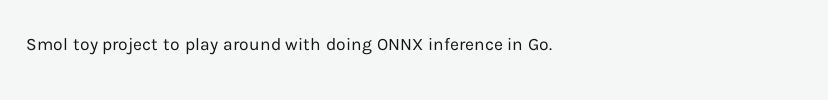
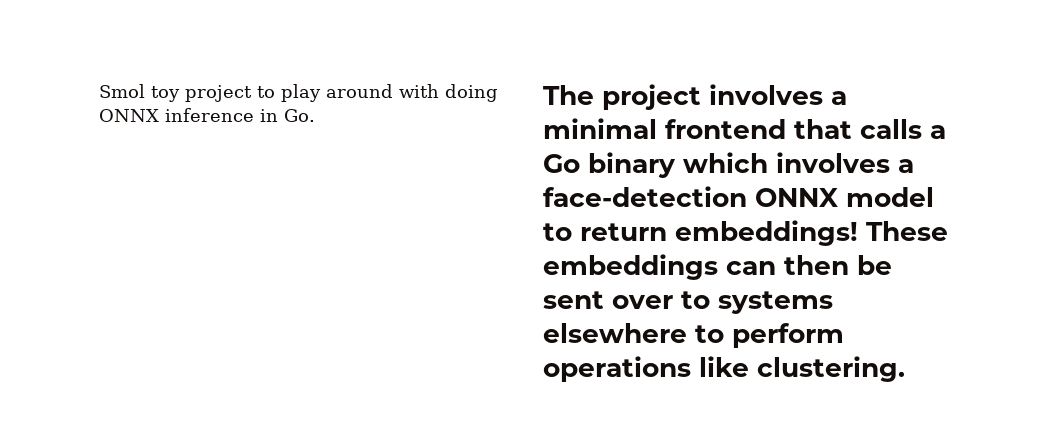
(552, 44) none -> [543,84,847,110] [543,118,946,139] [543,152,914,178] [543,186,934,207] [543,220,948,246] [543,254,892,280] [543,291,833,314] [543,323,844,348] [543,356,905,382] // The project involves a minimal frontend that calls a Go binary which involves a face-detection ONNX model to return embeddings! These embeddings can then be sent over to systems elsewhere to perform operations like clustering.

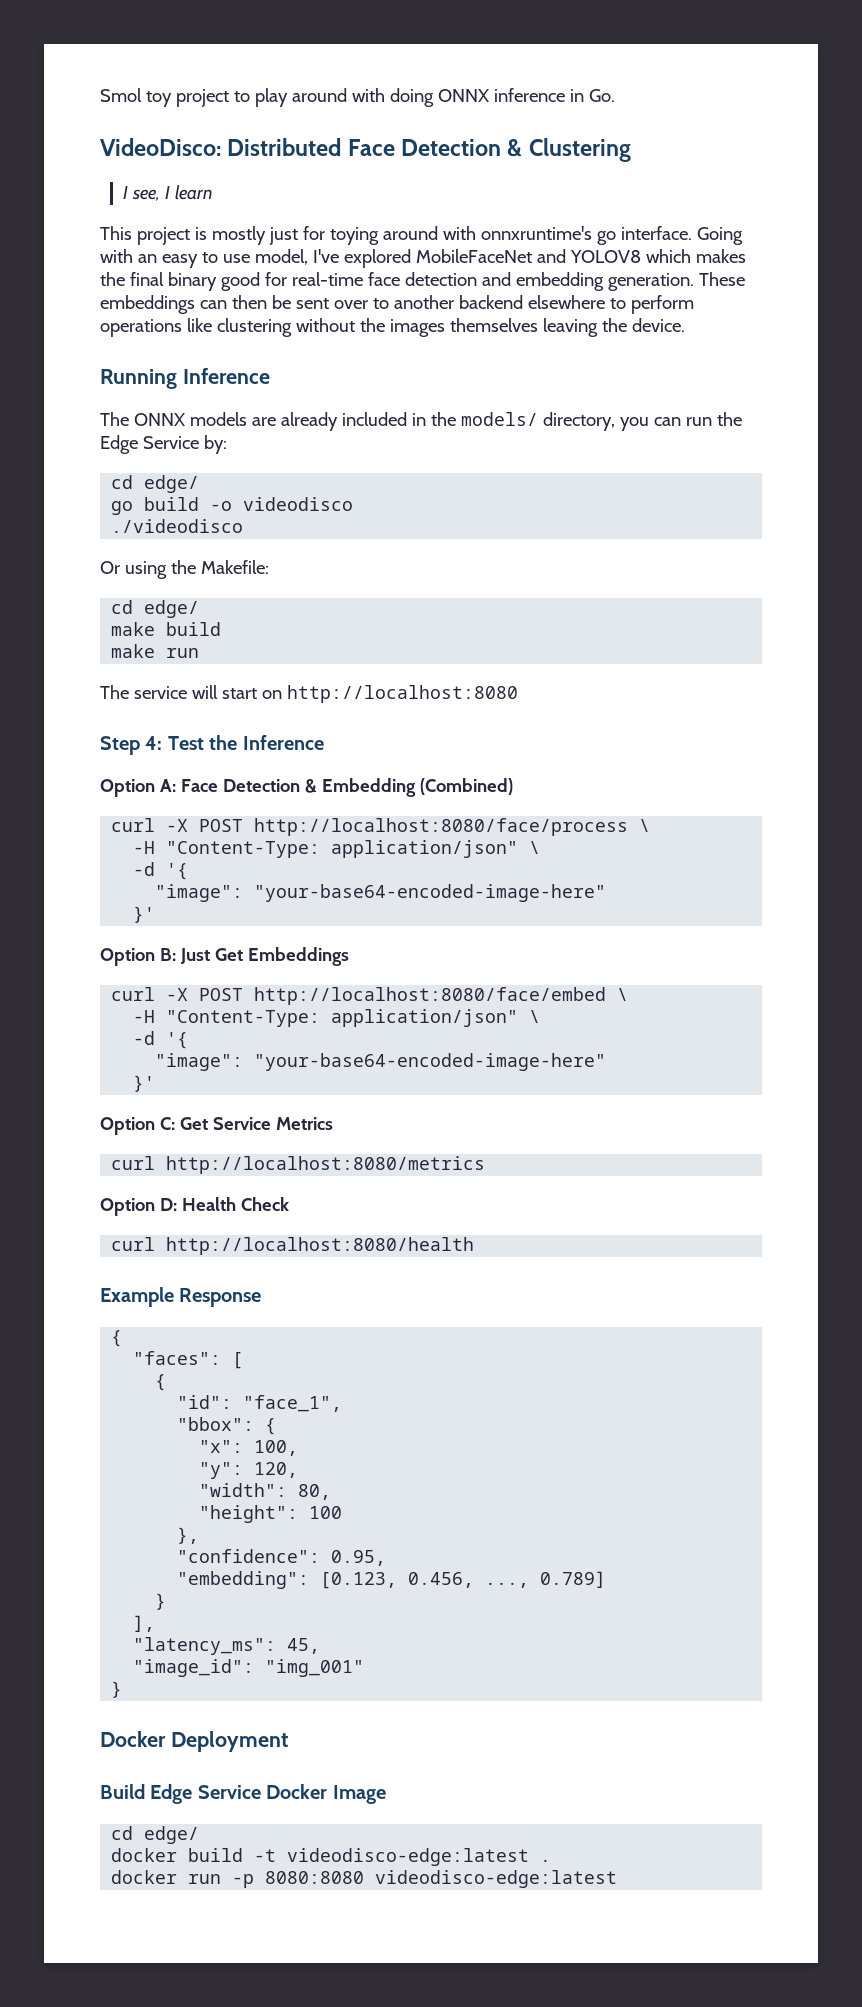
[543,84,847,110] [543,118,946,139] [543,152,914,178] [543,186,934,207] [543,220,858,246] The project involves a minimal frontend that calls a Go binary which involves a face-detection ONNX model to return embeddings! -> [100,138,631,162] [123,185,214,202] [100,226,743,245] [100,249,746,268] [100,272,694,291] VideoDisco: Distributed Face Detection & Clustering // I see, I learn // This project is mostly just for toying around with onnxruntime's go interface. Going with an easy to use model, I've explored MobileFaceNet and YOLOV8 which makes the final binary good for real-time face detection and embedding generation.
[718,291,833,314] systems -> [393,295,523,309] another backend
[757,356,905,382] clustering. -> [216,318,685,337] [100,368,270,389] [100,412,742,431] [100,435,227,454] [111,475,200,493] [111,497,354,515] [111,519,244,533] [100,560,269,579] [111,600,200,618] [111,622,222,636] [111,644,200,658] [100,685,518,703] [100,735,324,755] [100,778,513,797] [111,818,651,836] [133,840,541,858] [133,862,189,880] [155,884,607,902] [133,906,156,923] [100,947,349,966] [111,987,629,1005] [133,1009,541,1027] [133,1031,189,1049] [155,1053,607,1071] [133,1075,156,1092] [100,1117,333,1135] [111,1156,486,1174] [100,1197,289,1216] [111,1237,475,1255] [100,1287,262,1307] [111,1330,123,1347] [133,1351,244,1369] [155,1374,167,1391] [177,1395,343,1412] [177,1417,277,1435] [199,1440,299,1456] [199,1462,299,1479] [199,1483,332,1500] [199,1505,343,1523] [177,1527,200,1544] [177,1549,387,1566] [177,1571,607,1589] [155,1593,167,1610] [133,1615,156,1632] [133,1637,321,1655] [133,1659,365,1677] [111,1681,123,1698] [100,1731,288,1752] [100,1784,386,1804] [111,1826,200,1844] [111,1848,552,1866] [111,1870,618,1888] clustering without the images themselves leaving the device. // Running Inference // The ONNX models are already included in the models/ directory, you can run the Edge Service by: // cd edge/ // go build -o videodisco // ./videodisco // Or using the Makefile: // cd edge/ // make build // make run // The service will start on http://localhost:8080 // Step 4: Test the Inference // Option A: Face Detection & Embedding (Combined) // curl -X POST http://localhost:8080/face/process \ // -H "Content-Type: application/json" \ // -d '{ // "image": "your-base64-encoded-image-here" // }' // Option B: Just Get Embeddings // curl -X POST http://localhost:8080/face/embed \ // -H "Content-Type: application/json" \ // -d '{ // "image": "your-base64-encoded-image-here" // }' // Option C: Get Service Metrics // curl http://localhost:8080/metrics // Option D: Health Check // curl http://localhost:8080/health // Example Response // { // "faces": [ // { // "id": "face_1", // "bbox": { // "x": 100, // "y": 120, // "width": 80, // "height": 100 // }, // "confidence": 0.95, // "embedding": [0.123, 0.456, ..., 0.789] // } // ], // "latency_ms": 45, // "image_id": "img_001" // } // Docker Deployment // Build Edge Service Docker Image // cd edge/ // docker build -t videodisco-edge:latest . // docker run -p 8080:8080 videodisco-edge:latest

